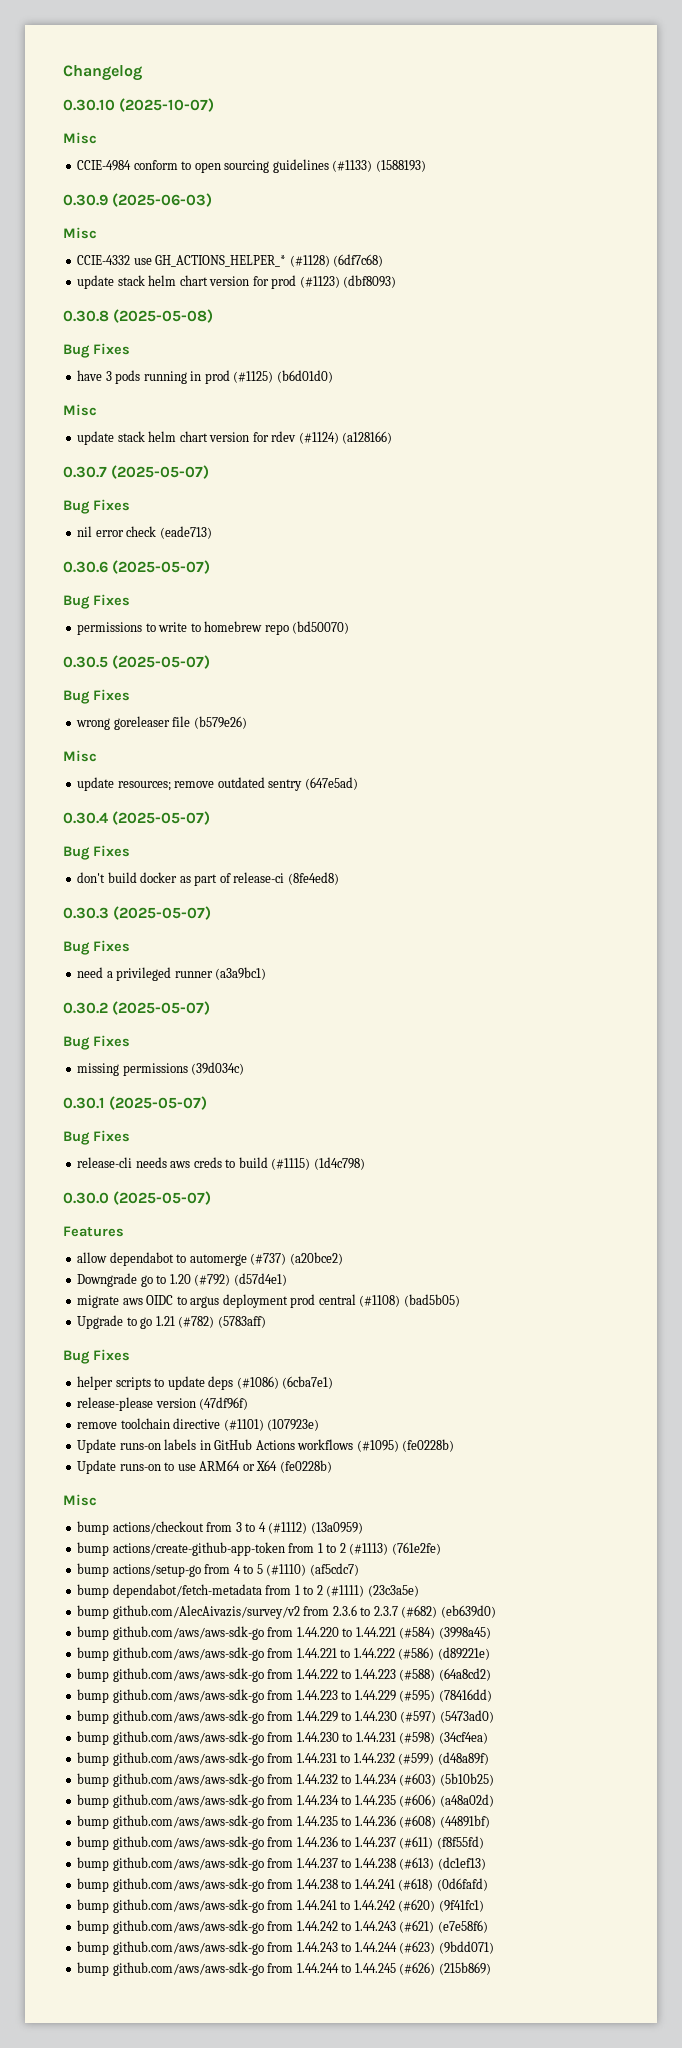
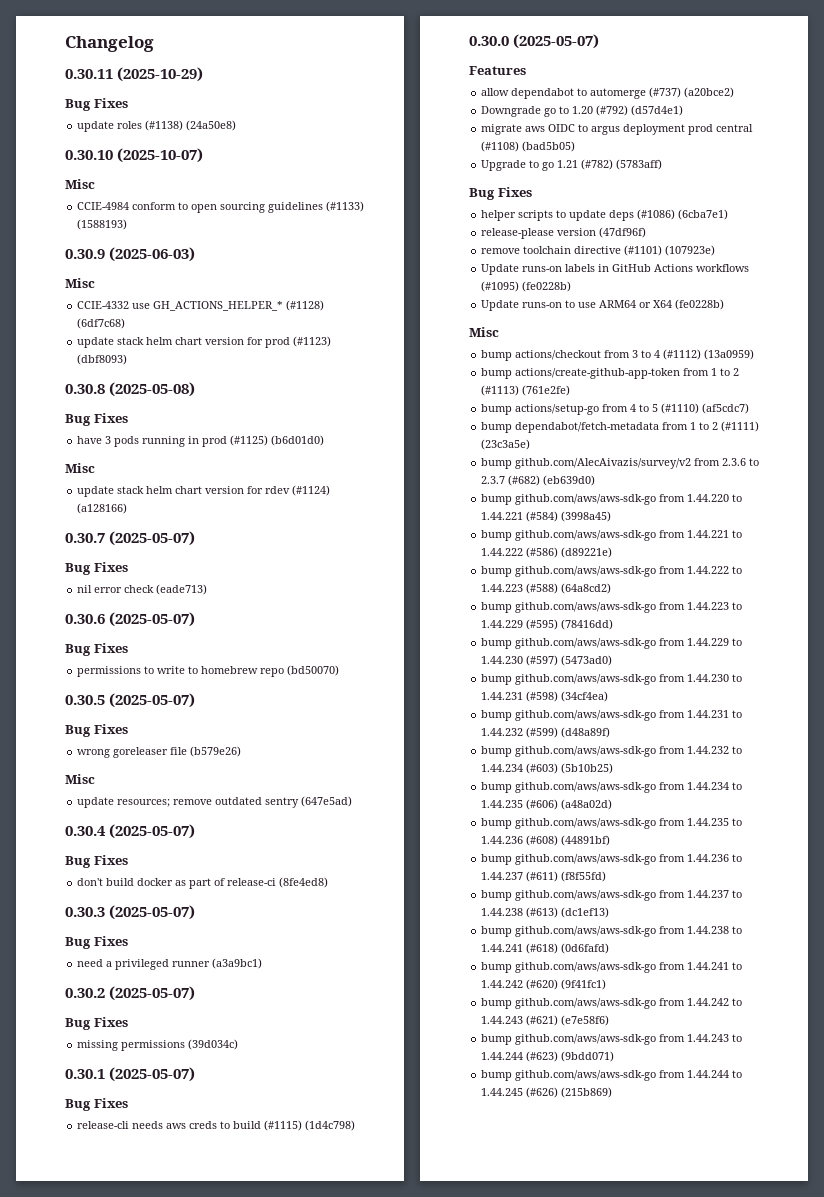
(142, 73) none -> [65,67,204,82] [65,98,128,111] [77,120,237,132] // 0.30.11 (2025-10-29) // Bug Fixes // update roles (#1138) (24a50e8)

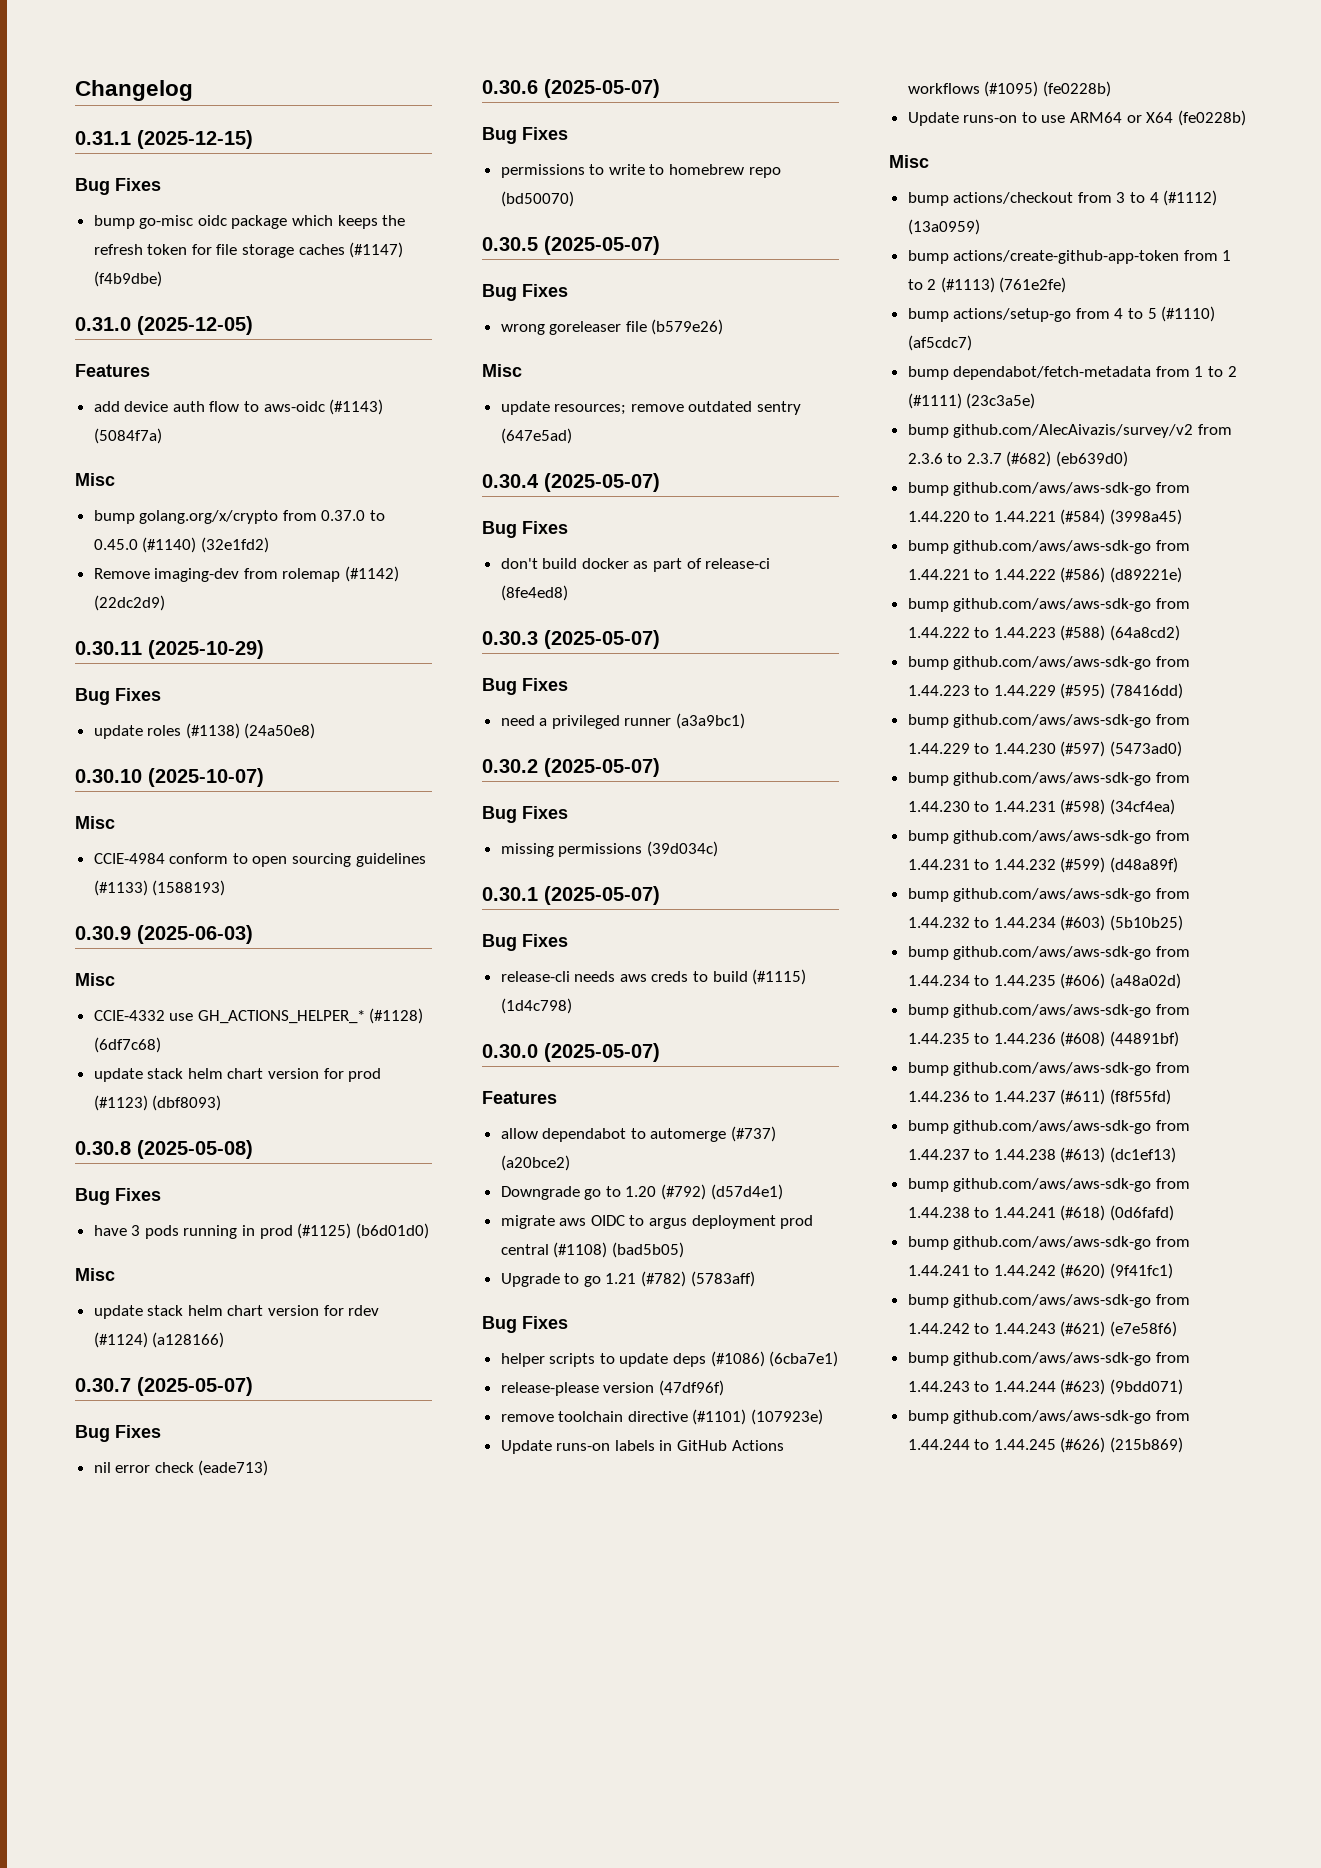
(154, 44) none -> [75,130,253,149] [75,178,161,195] [93,215,406,229] [93,242,404,258] [93,271,162,287] [75,316,253,335] [75,364,150,377] [93,399,384,415] [93,428,162,444] [75,473,115,486] [93,510,386,524] [93,537,269,553] [93,566,400,582] [93,595,165,611] // 0.31.1 (2025-12-15) // Bug Fixes // bump go-misc oidc package which keeps the refresh token for file storage caches (#1147) (f4b9dbe) // 0.31.0 (2025-12-05) // Features // add device auth flow to aws-oidc (#1143) (5084f7a) // Misc // bump golang.org/x/crypto from 0.37.0 to 0.45.0 (#1140) (32e1fd2) // Remove imaging-dev from rolemap (#1142) (22dc2d9)

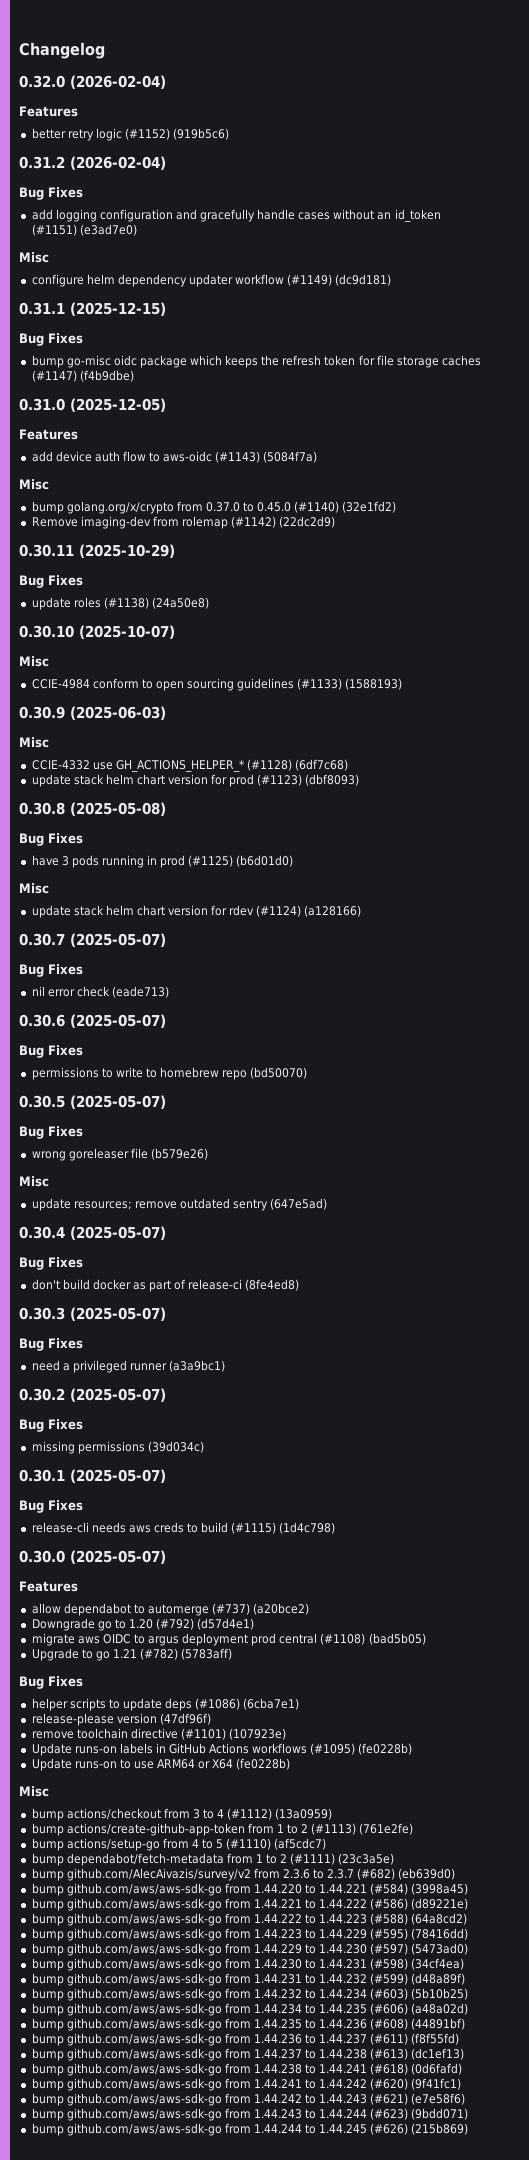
(193, 90) none -> [19,75,166,89] [19,106,78,117] [31,128,230,141] [19,156,166,170] [19,187,83,200] [31,209,441,222] [31,224,137,236] [19,252,49,263] [31,274,392,287] // 0.32.0 (2026-02-04) // Features // better retry logic (#1152) (919b5c6) // 0.31.2 (2026-02-04) // Bug Fixes // add logging configuration and gracefully handle cases without an id_token (#1151) (e3ad7e0) // Misc // configure helm dependency updater workflow (#1149) (dc9d181)

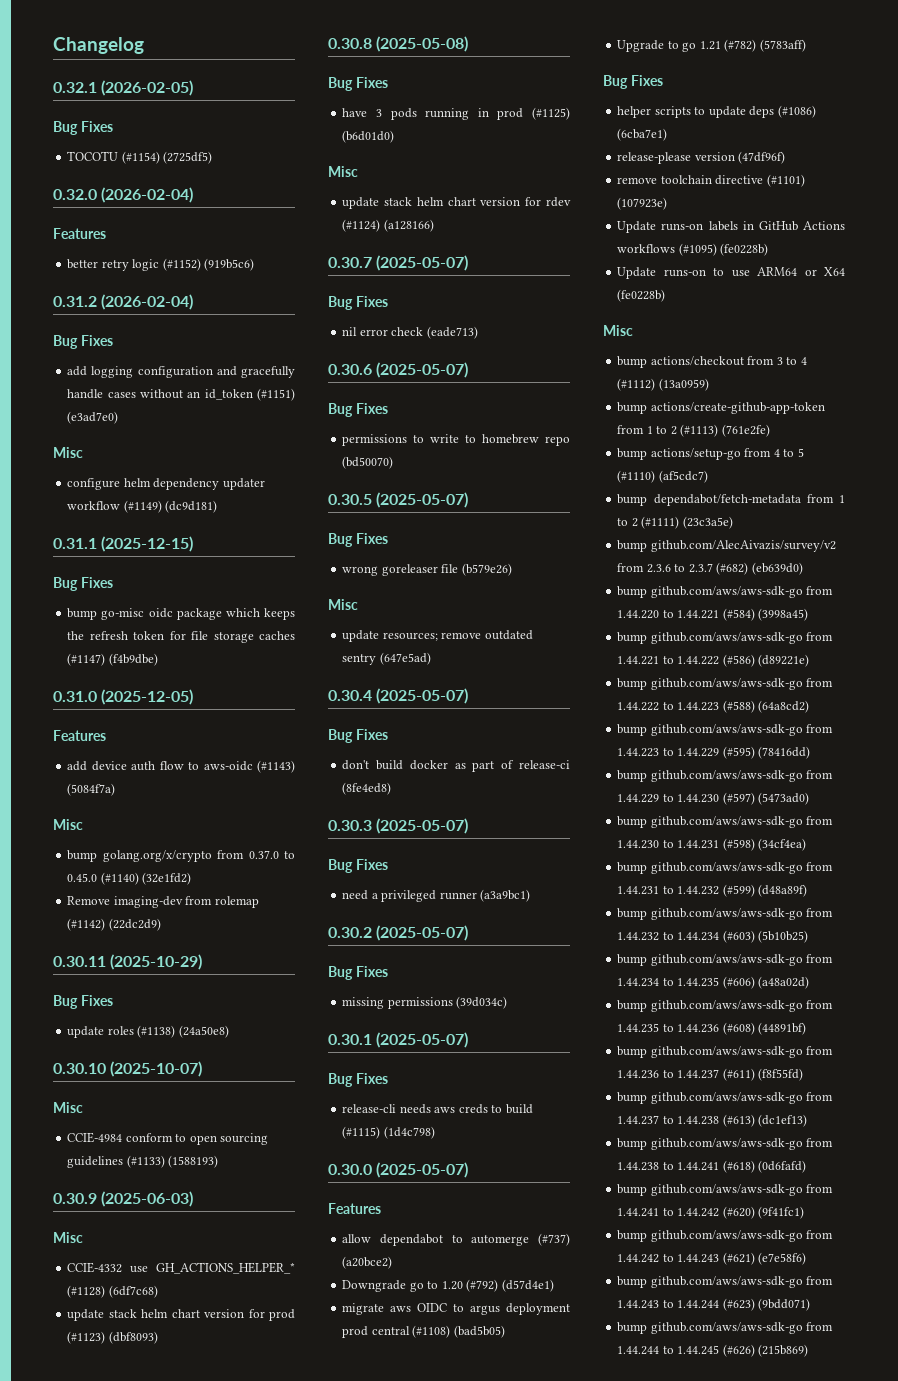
(105, 50) none -> [53,80,194,96] [53,121,113,135] [67,151,213,164] // 0.32.1 (2026-02-05) // Bug Fixes // TOCOTU (#1154) (2725df5)

